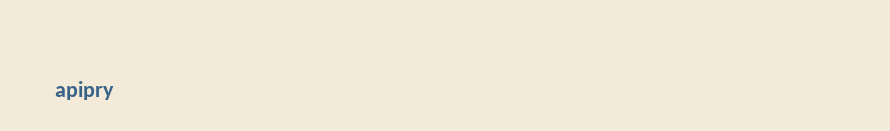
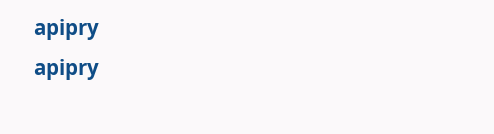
[55,81,114,100] apipry -> [34,19,99,40] [34,59,99,80] apipry // apipry

